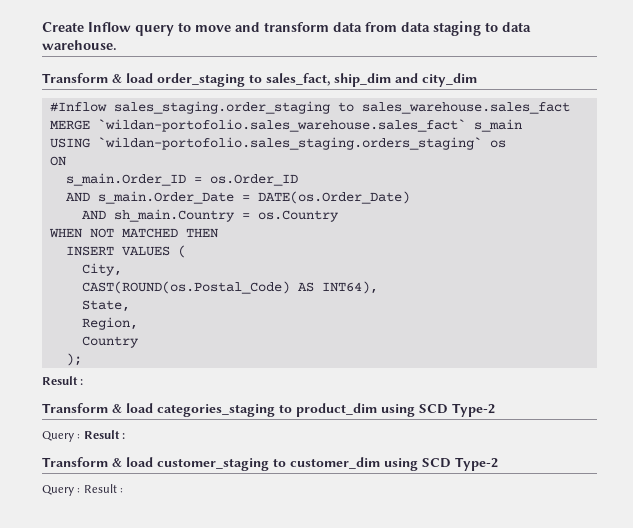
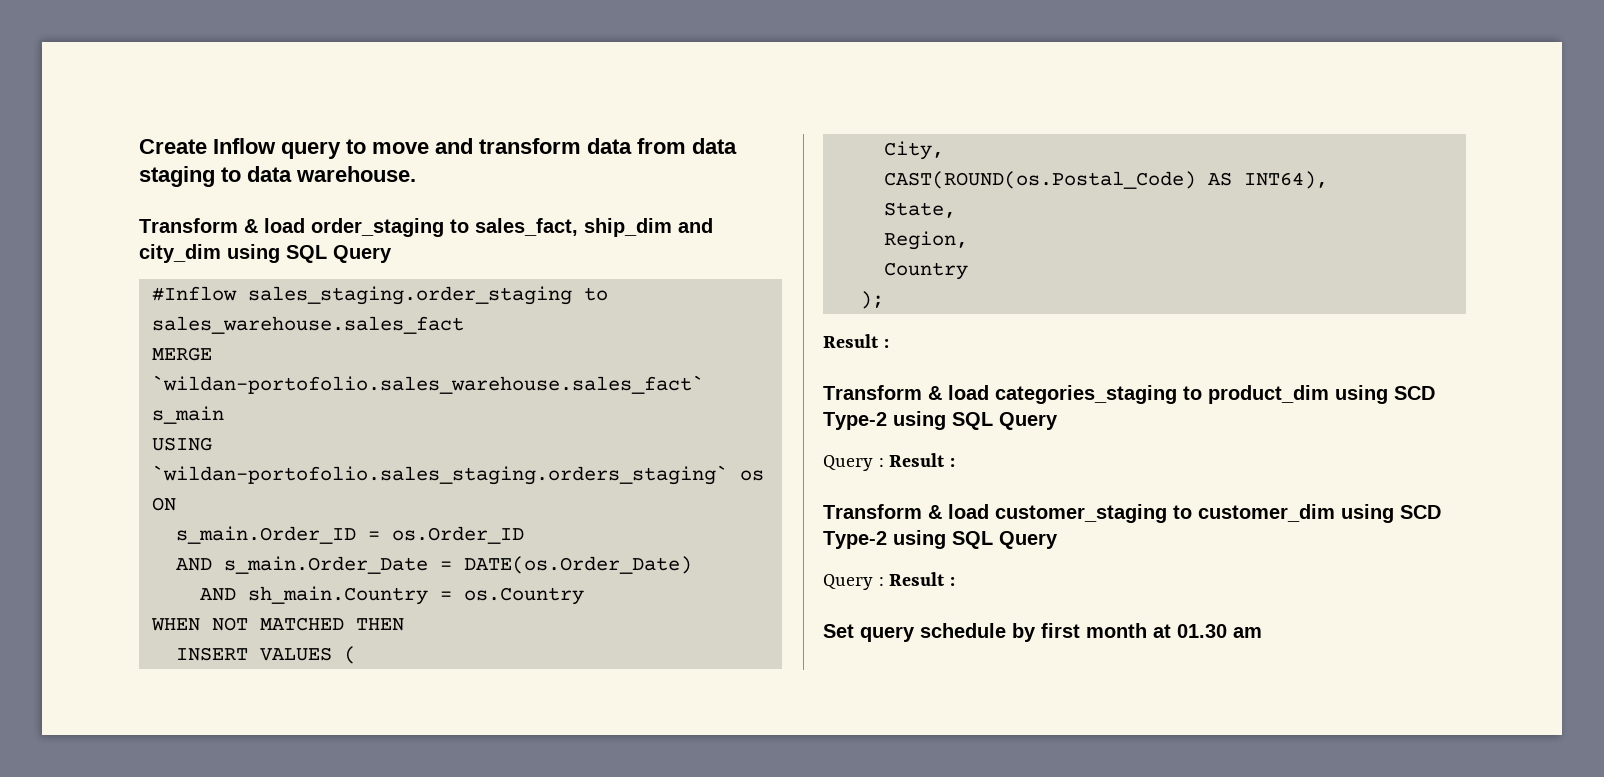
(477, 80) none -> [227,244,392,263] using SQL Query
(495, 410) none -> [893,411,1058,430] using SQL Query
[42,484,124,496] // Query : Result : -> [893,530,1058,549] [823,572,956,590] [823,623,1262,642] using SQL Query // Query : Result : // Set query schedule by first month at 01.30 am

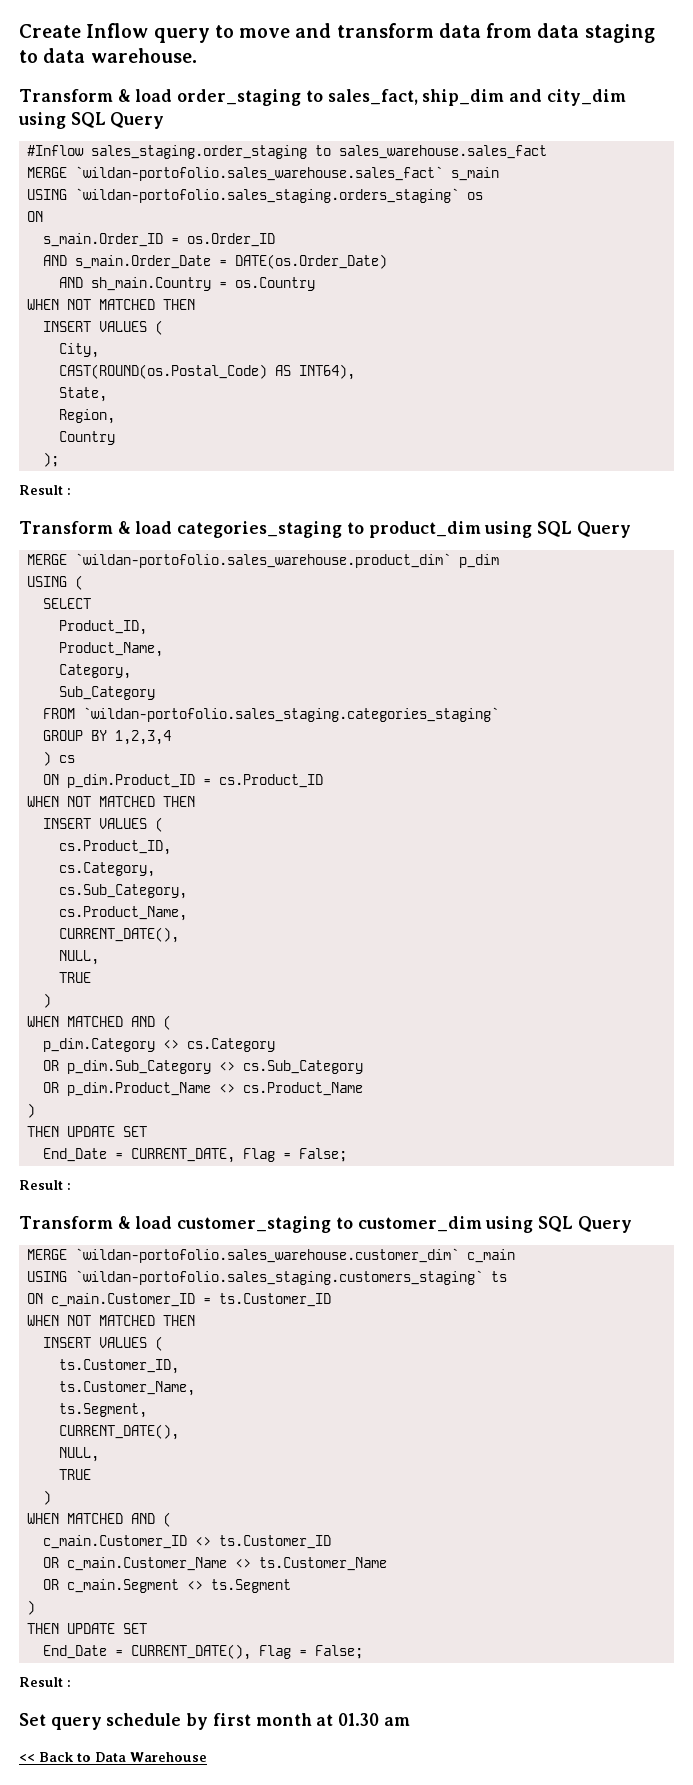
[1394,386,1435,400] [823,411,1058,430] [823,455,884,471] SCD Type-2 using SQL Query // Query : -> [537,521,631,538] [27,553,500,568] [27,575,84,590] [43,598,92,609] [59,620,148,635] [59,642,164,657] [59,664,132,679] [59,686,156,700] [43,707,500,722] [43,730,172,745] [43,751,76,766] [43,774,324,788] [27,796,196,807] [43,817,164,832] [59,840,172,855] [59,862,156,877] [59,884,188,899] [59,906,188,921] [59,927,180,943] [59,950,100,965] [59,972,92,983] [43,993,52,1008] [27,1015,172,1030] [43,1038,276,1052] [43,1060,364,1074] [43,1082,364,1096] [27,1103,36,1118] [27,1126,148,1137] [43,1148,348,1163] SQL Query // MERGE `wildan-portofolio.sales_warehouse.product_dim` p_dim // USING ( // SELECT // Product_ID, // Product_Name, // Category, // Sub_Category // FROM `wildan-portofolio.sales_staging.categories_staging` // GROUP BY 1,2,3,4 // ) cs // ON p_dim.Product_ID = cs.Product_ID // WHEN NOT MATCHED THEN // INSERT VALUES ( // cs.Product_ID, // cs.Category, // cs.Sub_Category, // cs.Product_Name, // CURRENT_DATE(), // NULL, // TRUE // ) // WHEN MATCHED AND ( // p_dim.Category <> cs.Category // OR p_dim.Sub_Category <> cs.Sub_Category // OR p_dim.Product_Name <> cs.Product_Name // ) // THEN UPDATE SET // End_Date = CURRENT_DATE, Flag = False; //
[1400,505,1441,519] [823,530,1058,549] [823,574,884,590] SCD Type-2 using SQL Query // Query : -> [538,1216,632,1233] [27,1248,516,1263] [27,1270,508,1285] [27,1293,332,1307] [27,1315,196,1326] [43,1336,164,1351] [59,1359,180,1374] [59,1381,196,1396] [59,1403,148,1418] [59,1424,180,1440] [59,1447,100,1462] [59,1469,92,1480] [43,1490,52,1505] [27,1512,172,1527] [43,1535,332,1549] [43,1557,388,1571] [43,1579,292,1593] [27,1600,36,1615] [27,1623,148,1634] [43,1644,364,1660] SQL Query // MERGE `wildan-portofolio.sales_warehouse.customer_dim` c_main // USING `wildan-portofolio.sales_staging.customers_staging` ts // ON c_main.Customer_ID = ts.Customer_ID // WHEN NOT MATCHED THEN // INSERT VALUES ( // ts.Customer_ID, // ts.Customer_Name, // ts.Segment, // CURRENT_DATE(), // NULL, // TRUE // ) // WHEN MATCHED AND ( // c_main.Customer_ID <> ts.Customer_ID // OR c_main.Customer_Name <> ts.Customer_Name // OR c_main.Segment <> ts.Segment // ) // THEN UPDATE SET // End_Date = CURRENT_DATE(), Flag = False; //
(1262, 632) none -> [19,1752,207,1762] // << Back to Data Warehouse

